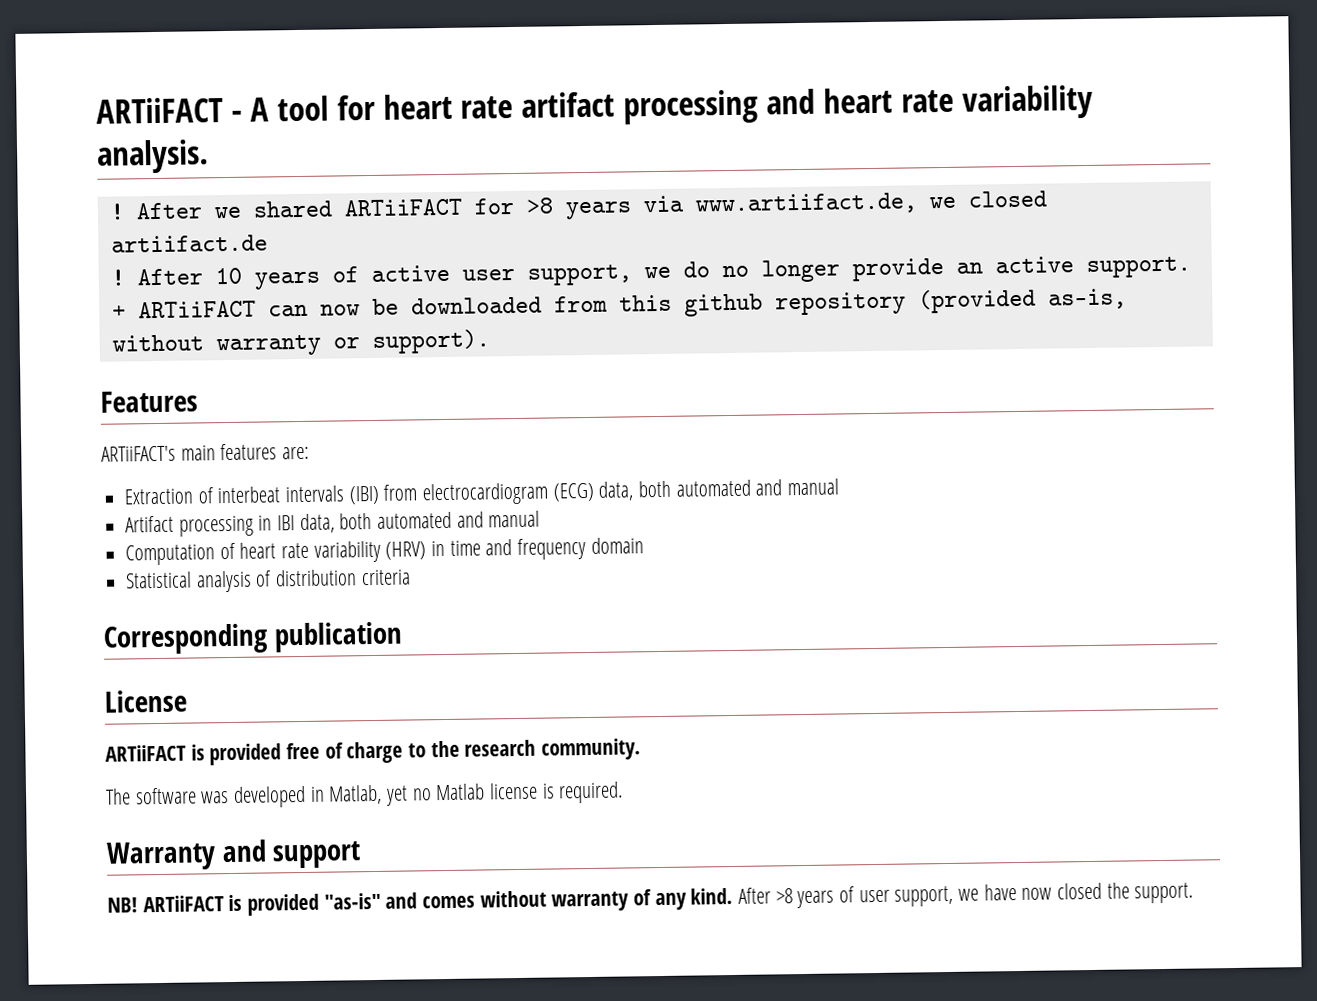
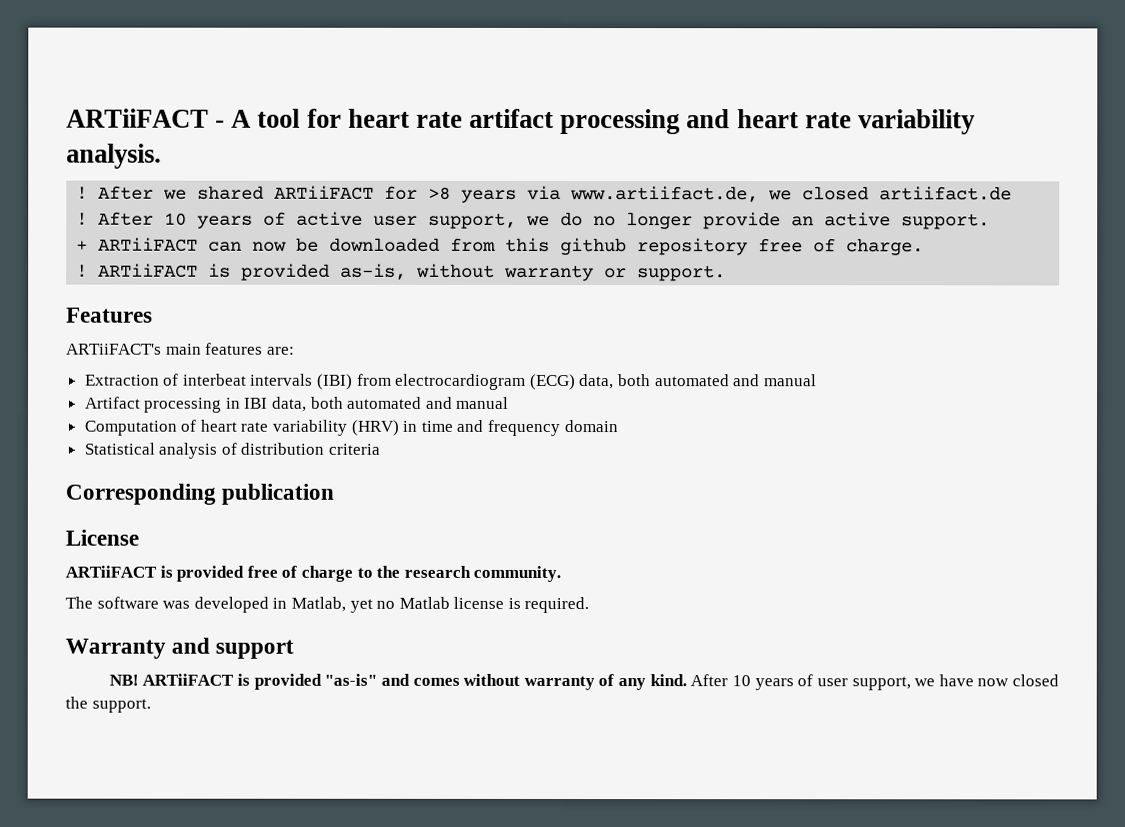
[917,288,1036,314] (provided -> [758,238,925,256] [76,263,331,281] free of charge. // ! ARTiiFACT is provided
[371,329,490,354] support). -> [637,265,727,282] support.
[775,888,793,904] >8 -> [731,675,751,687] 10

